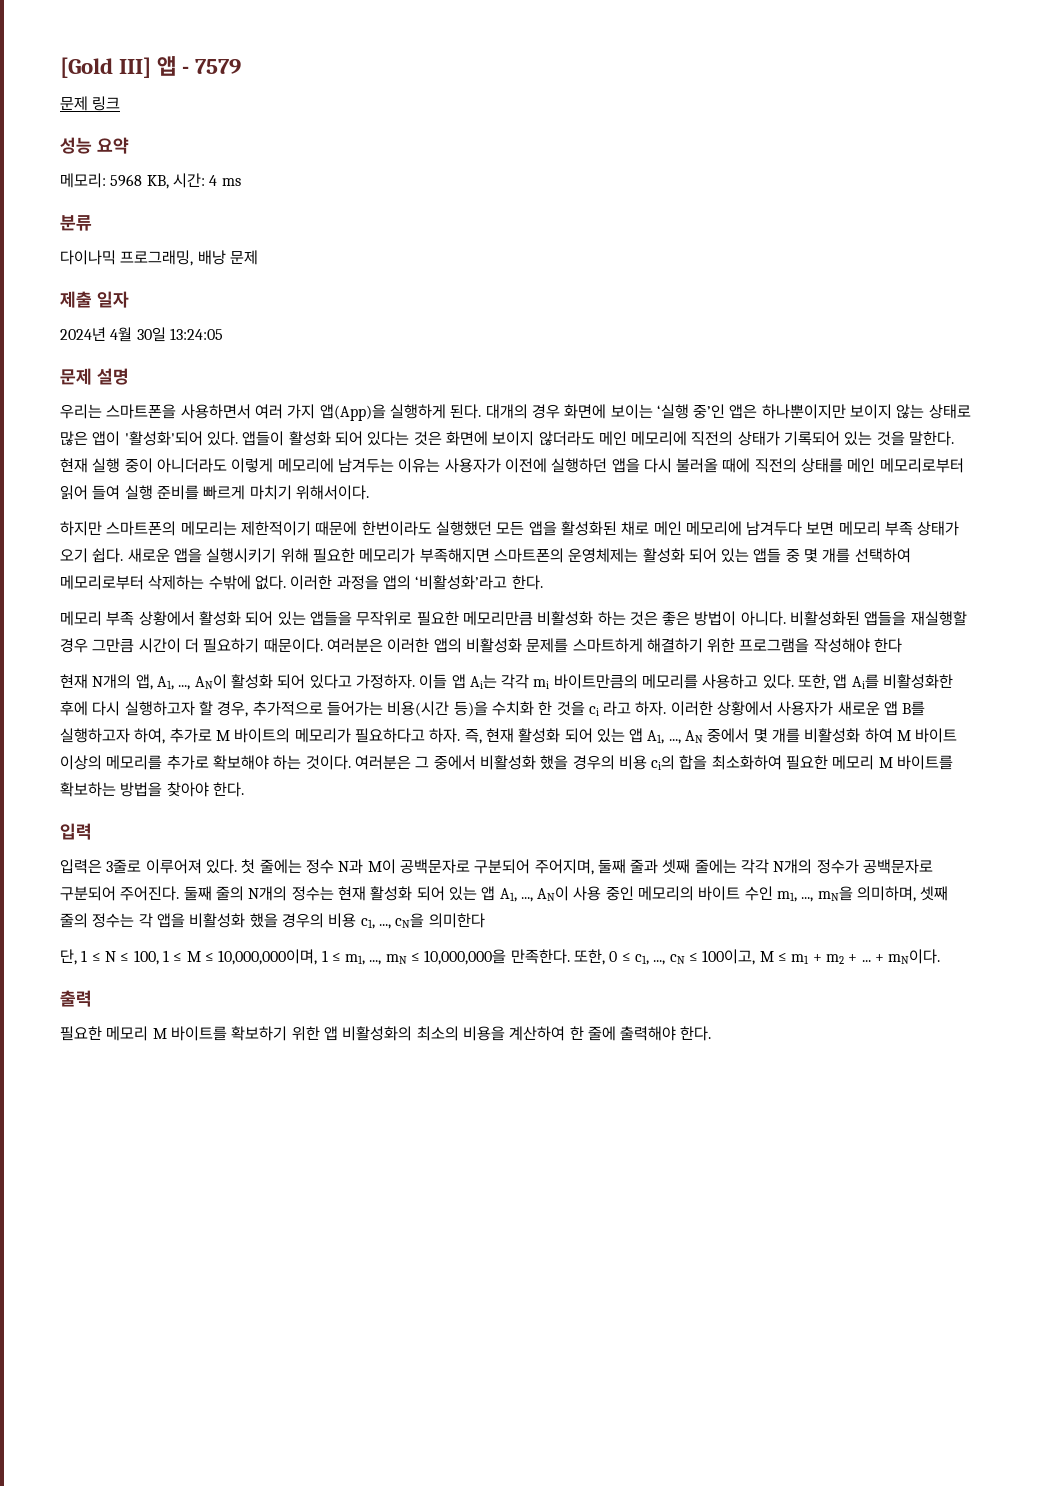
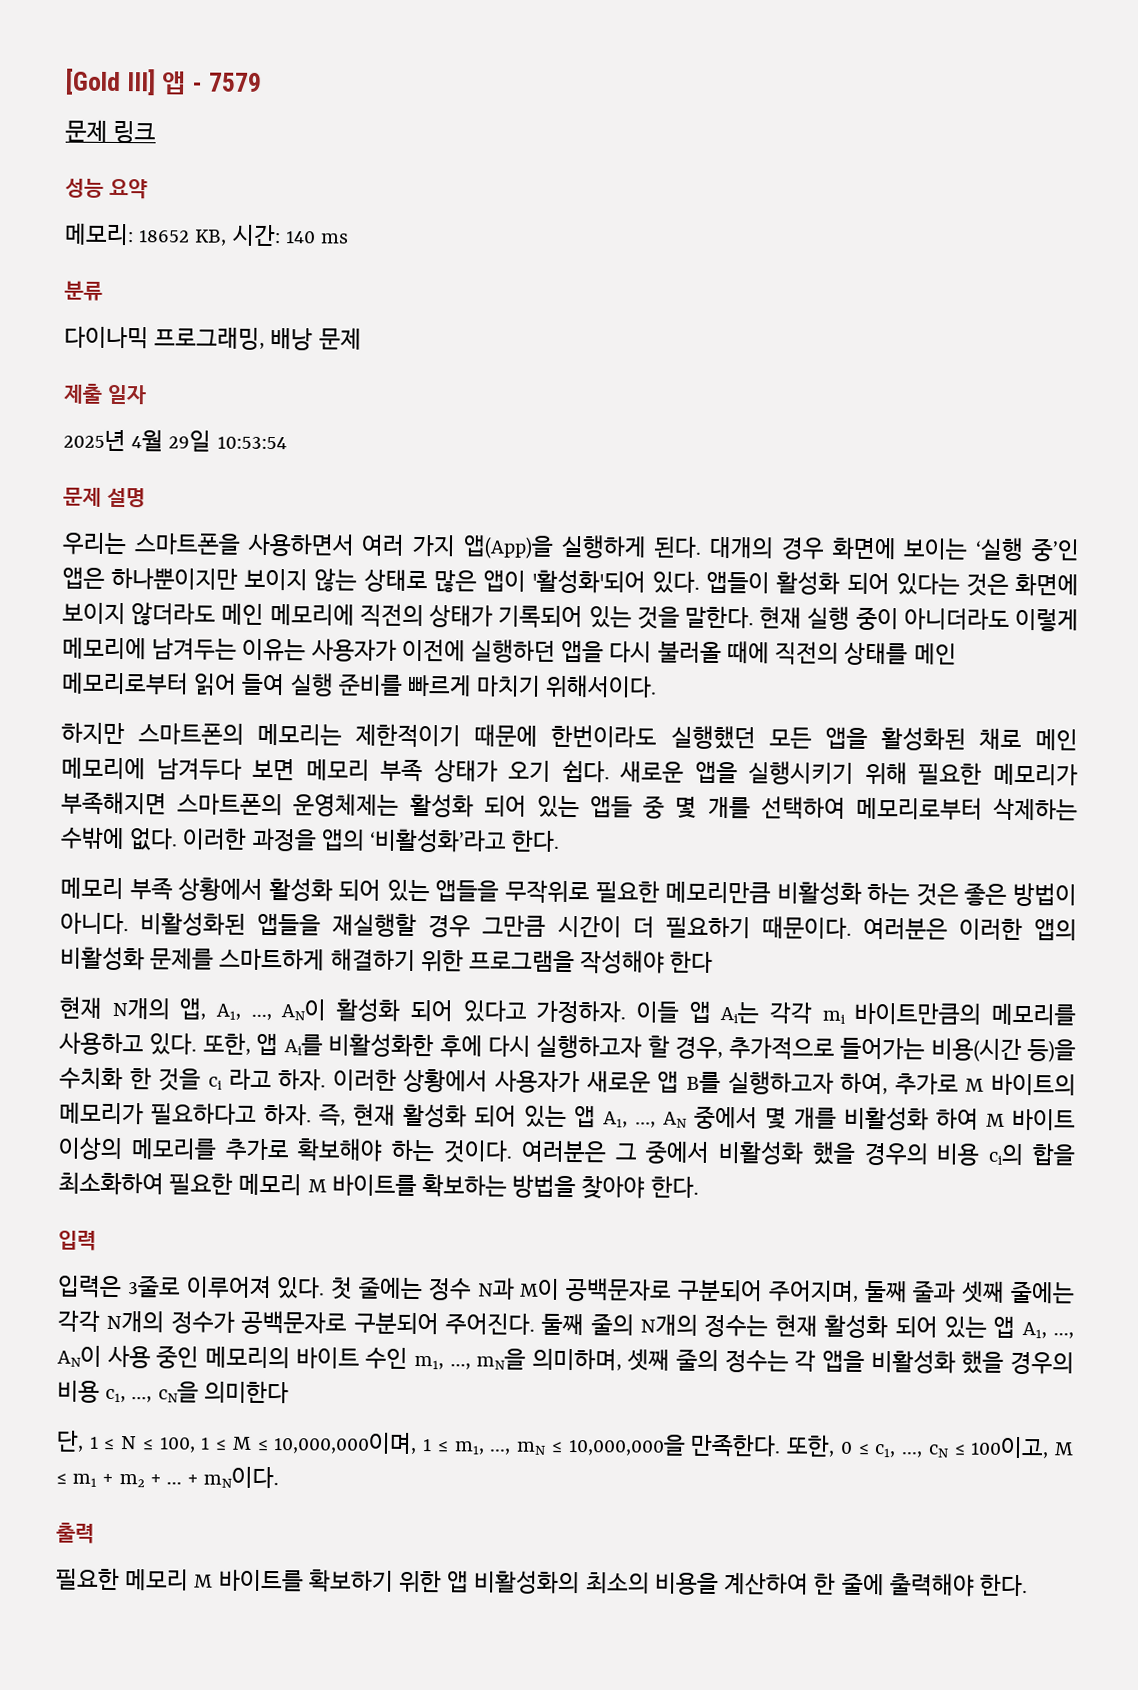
[110,174,143,187] 5968 -> [138,230,191,243] 18652
[209,175,218,186] 4 -> [284,231,316,244] 140
[60,327,223,342] 2024년 4월 30일 13:24:05 -> [63,429,287,452] 2025년 4월 29일 10:53:54

